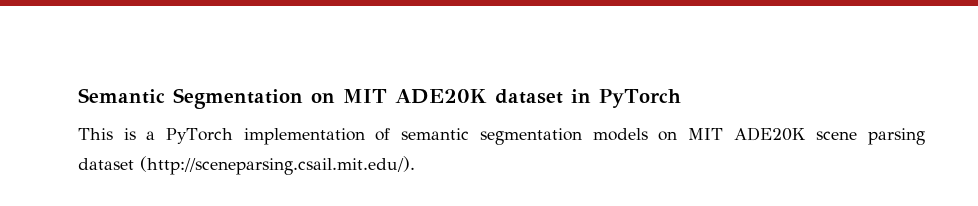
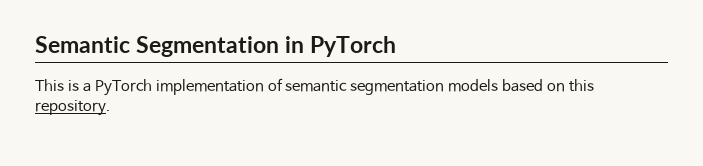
[311,89,563,104] on MIT ADE20K dataset -> (280, 46) none
[658,127,926,145] [78,156,415,175] on MIT ADE20K scene parsing dataset (http://sceneparsing.csail.mit.edu/). -> [502,79,595,92] [35,100,110,116] based on this repository.

